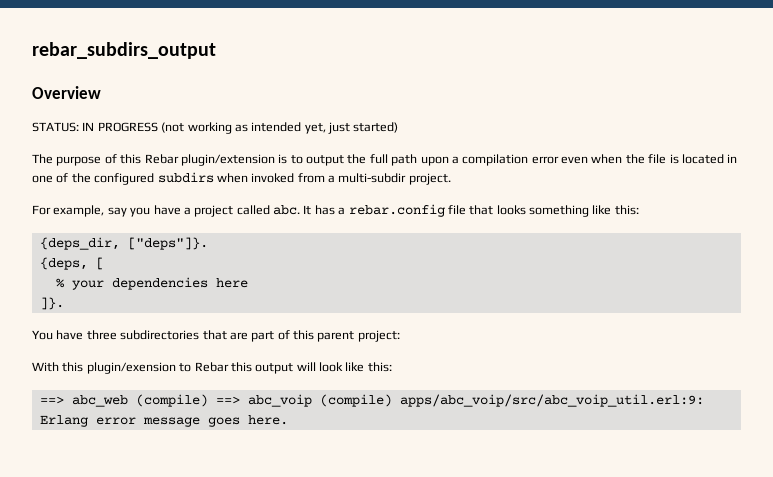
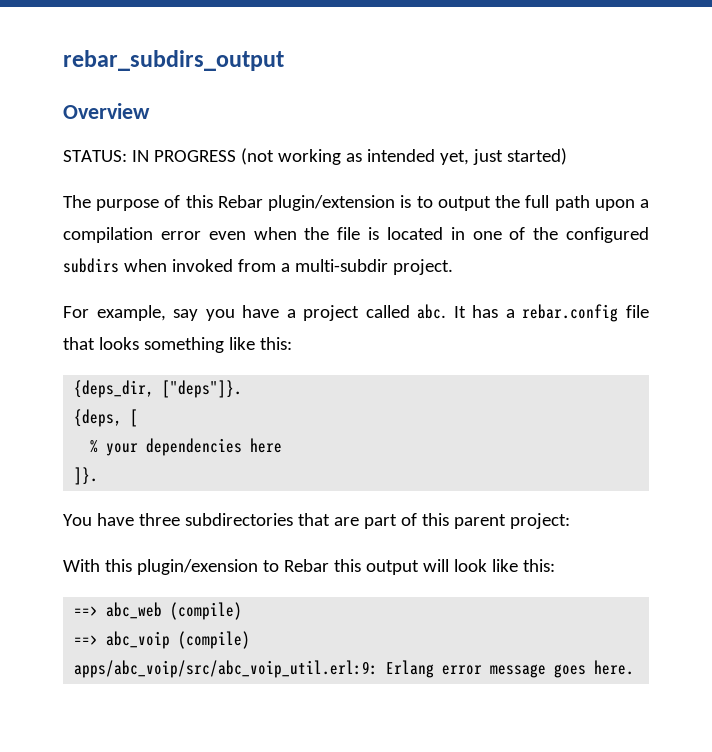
(208, 400) none -> (243, 611) //
(392, 400) none -> (251, 640) //

